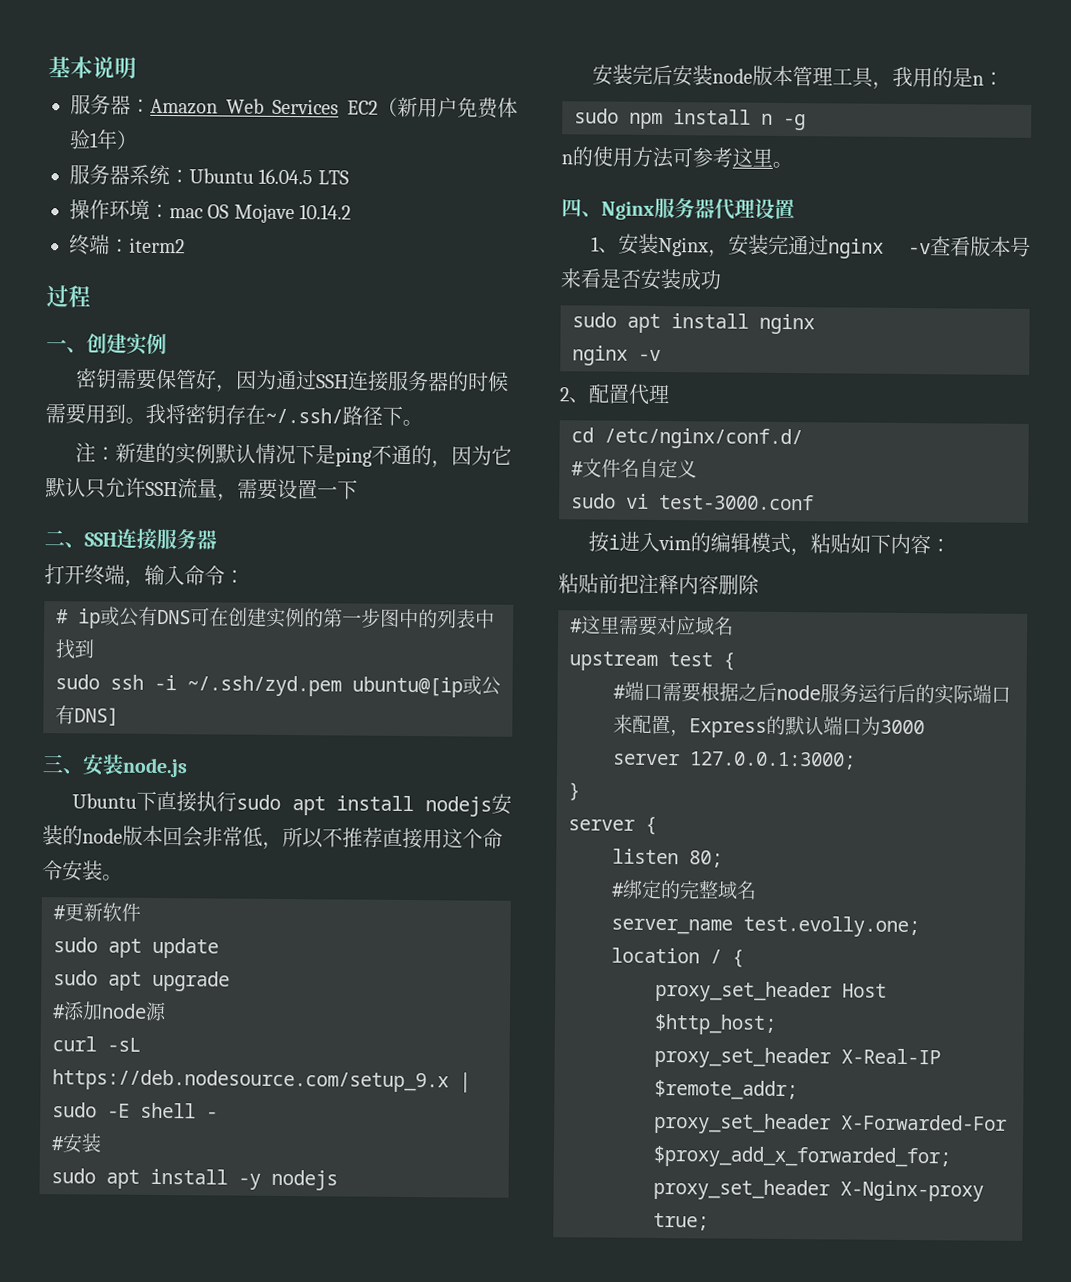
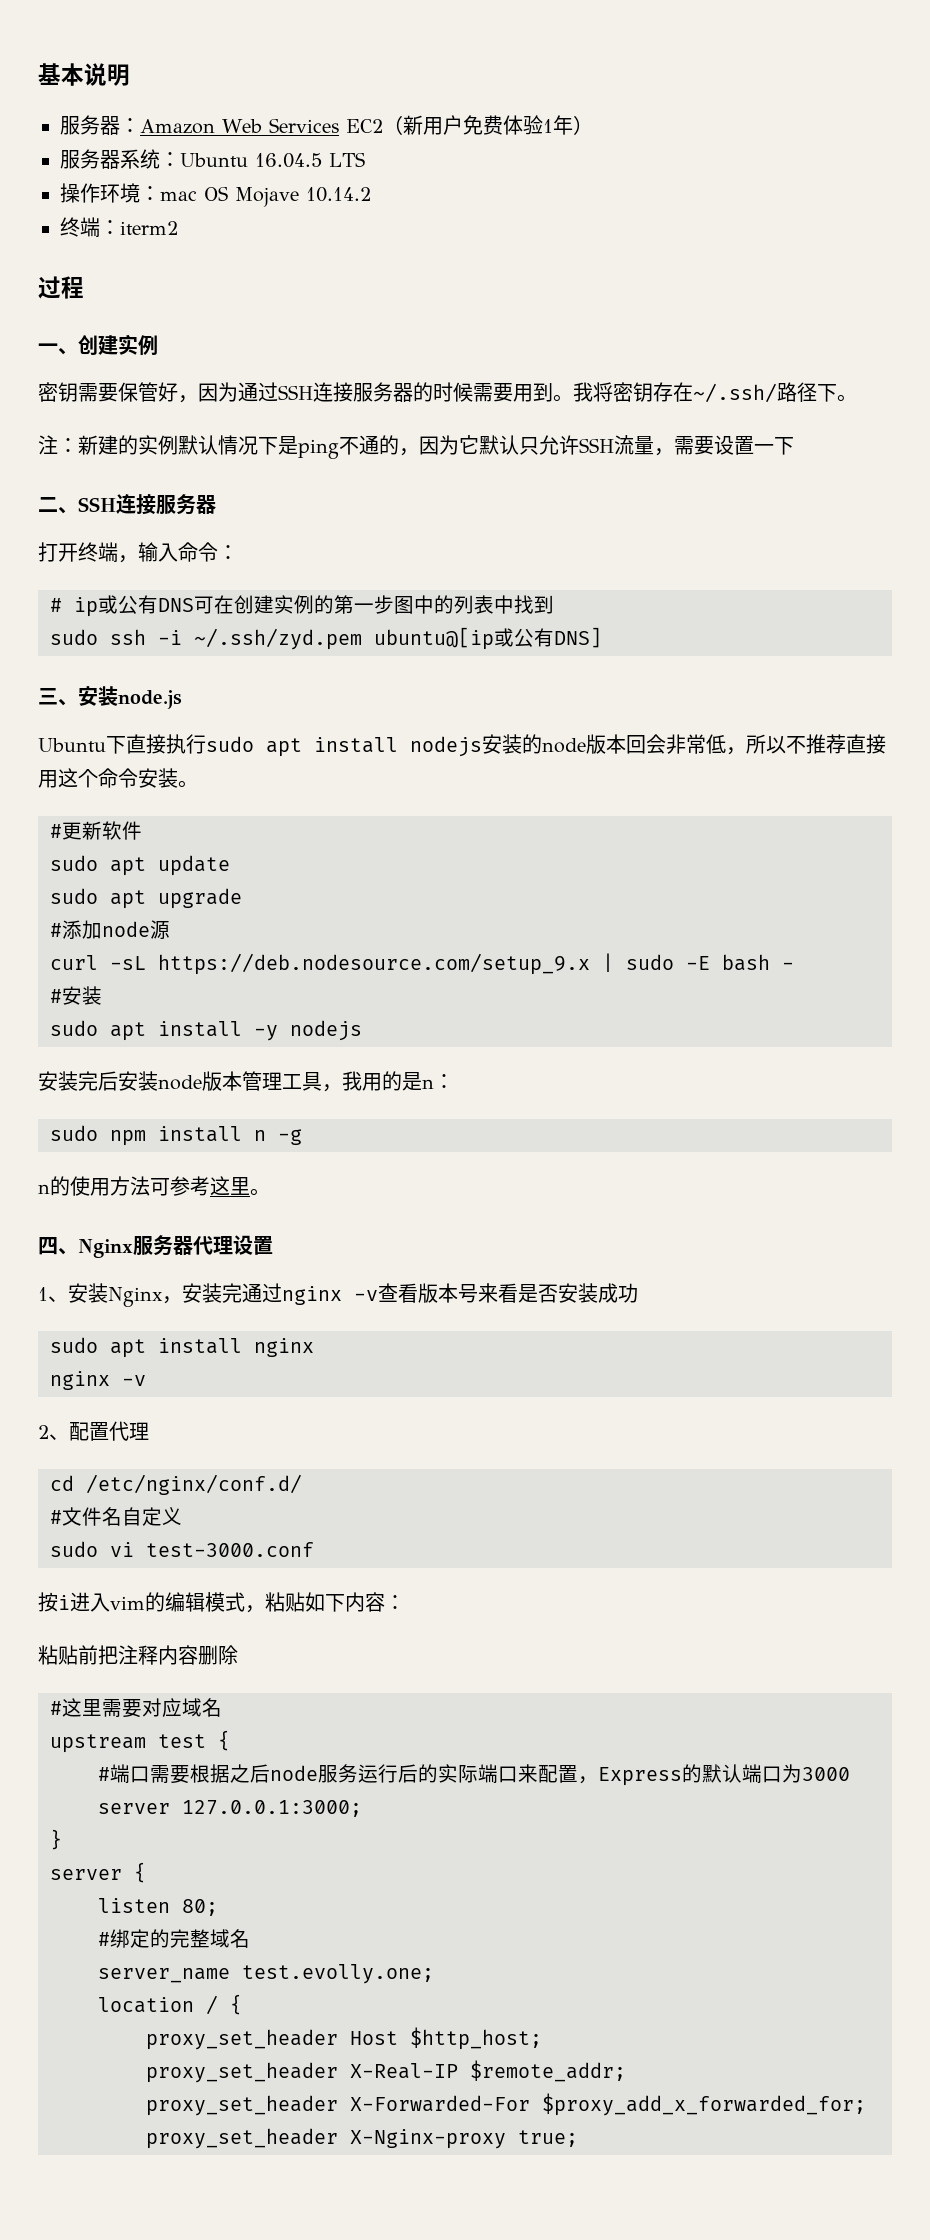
[140,1102,196,1119] shell -> [722,954,770,971] bash

